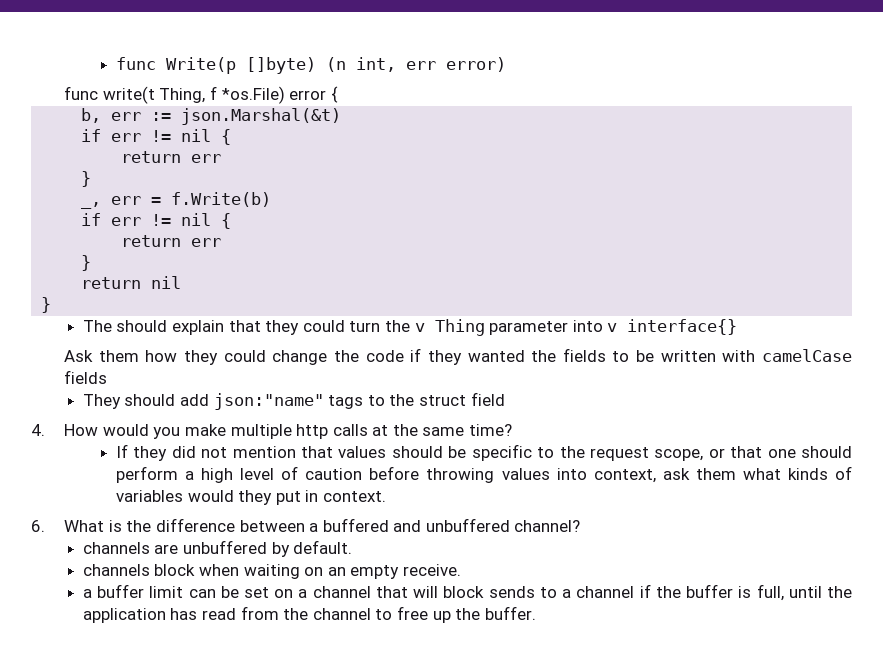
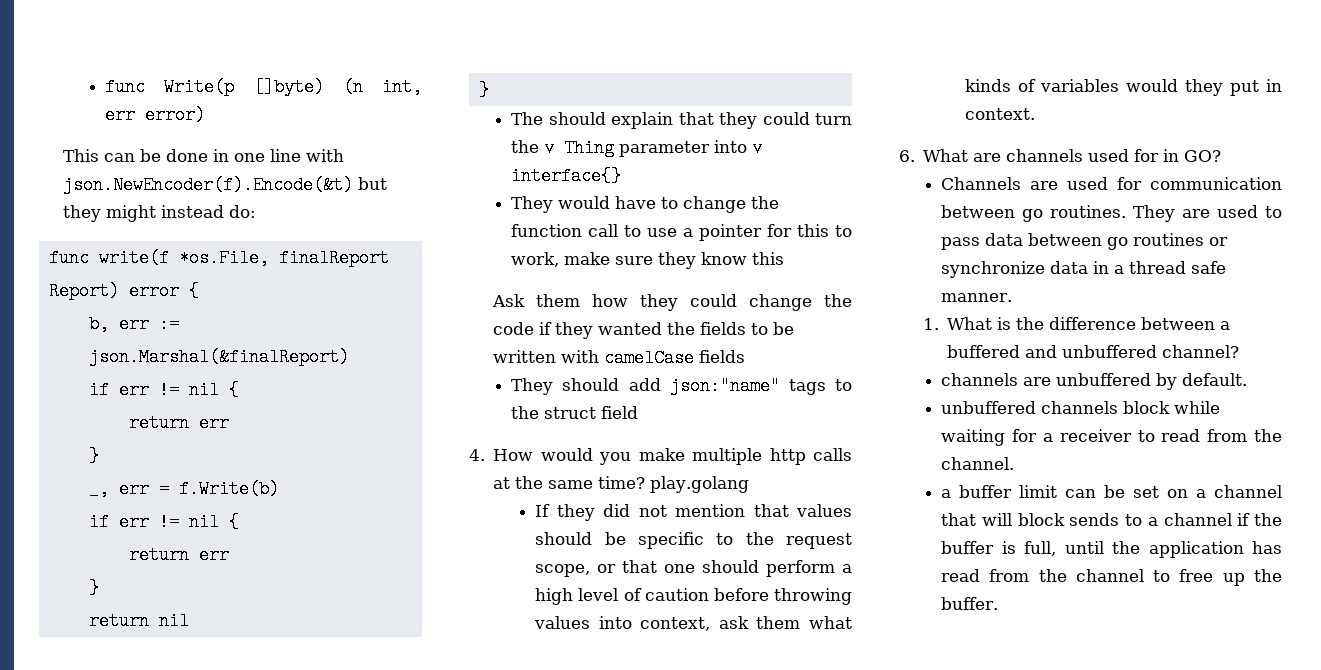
[64,86,285,104] func write(t Thing, f *os.File) -> [63,149,345,162] [63,176,388,194] [63,205,257,222] [48,249,389,267] [48,282,119,300] This can be done in one line with json.NewEncoder(f).Encode(&t) but they might instead do: // func write(f *os.File, finalReport Report)
[181,108,342,125] json.Marshal(&t) -> [88,348,349,366] json.Marshal(&finalReport)
(738, 327) none -> [511,196,780,213] [511,224,852,241] [511,252,785,269] // They would have to change the function call to use a pointer for this to work, make sure they know this
(513, 430) none -> [650,476,750,493] play.golang
(105, 526) none -> [973,149,1222,162] [941,177,1282,190] [941,205,1282,222] [941,233,1229,250] [941,261,1227,278] [941,293,1013,302] [923,317,993,330] are channels used for in GO? // Channels are used for communication between go routines. They are used to pass data between go routines or synchronize data in a thread safe manner. // 1. What
(353, 547) none -> [941,401,1037,414] unbuffered
[199,564,461,579] when waiting on an empty receive. -> [1174,401,1221,414] [941,429,1282,446] [941,457,1015,470] while waiting for a receiver to read from the channel.

